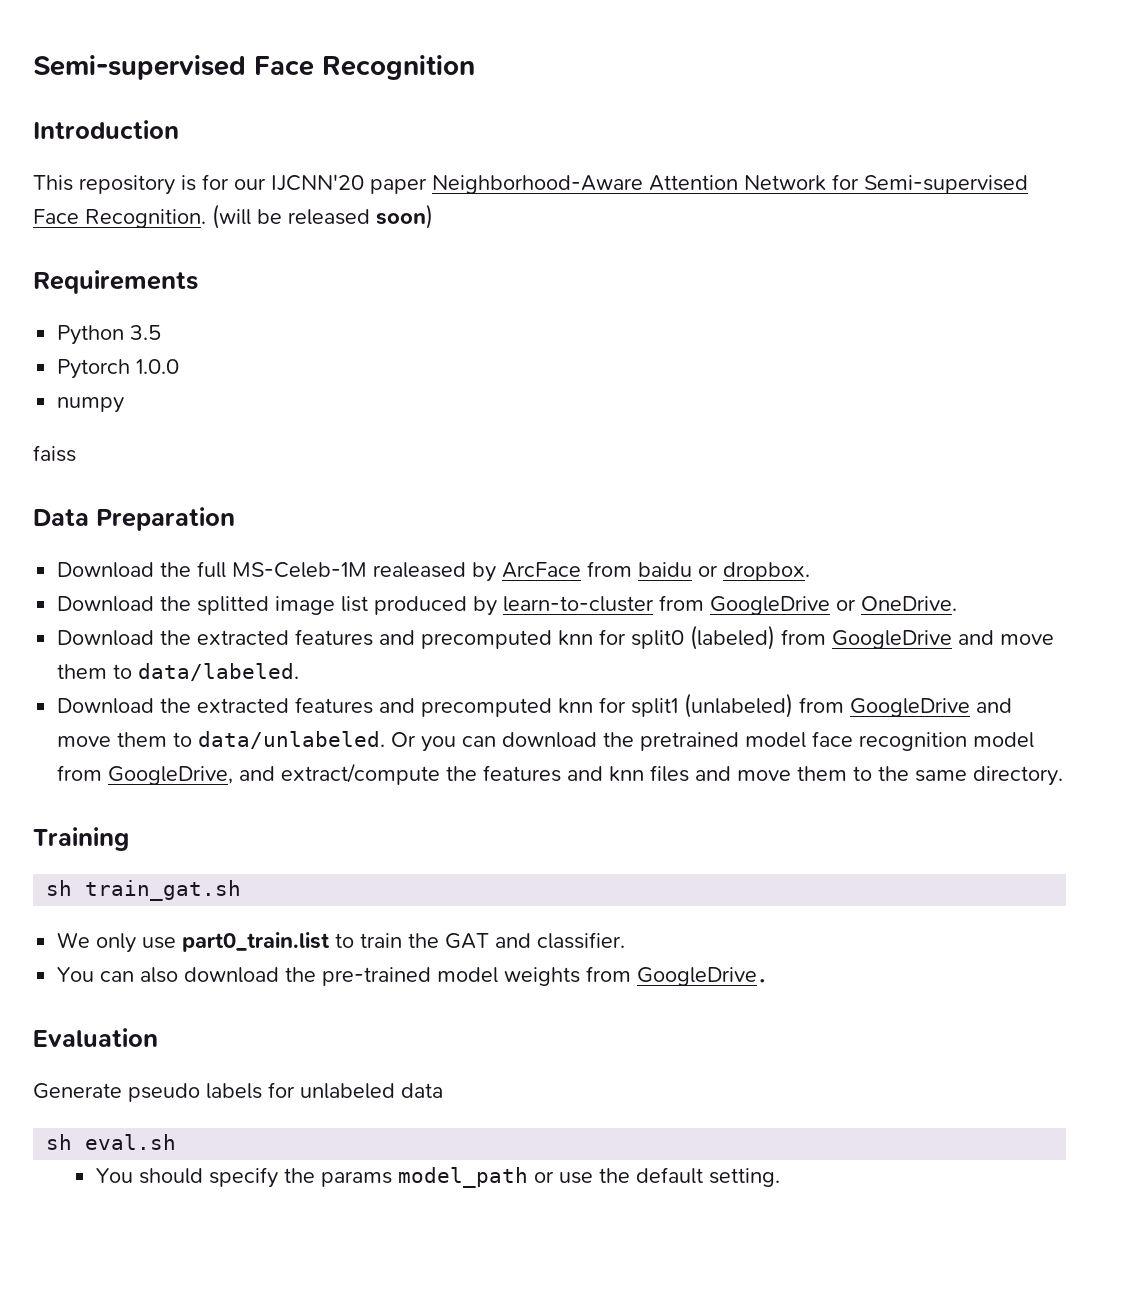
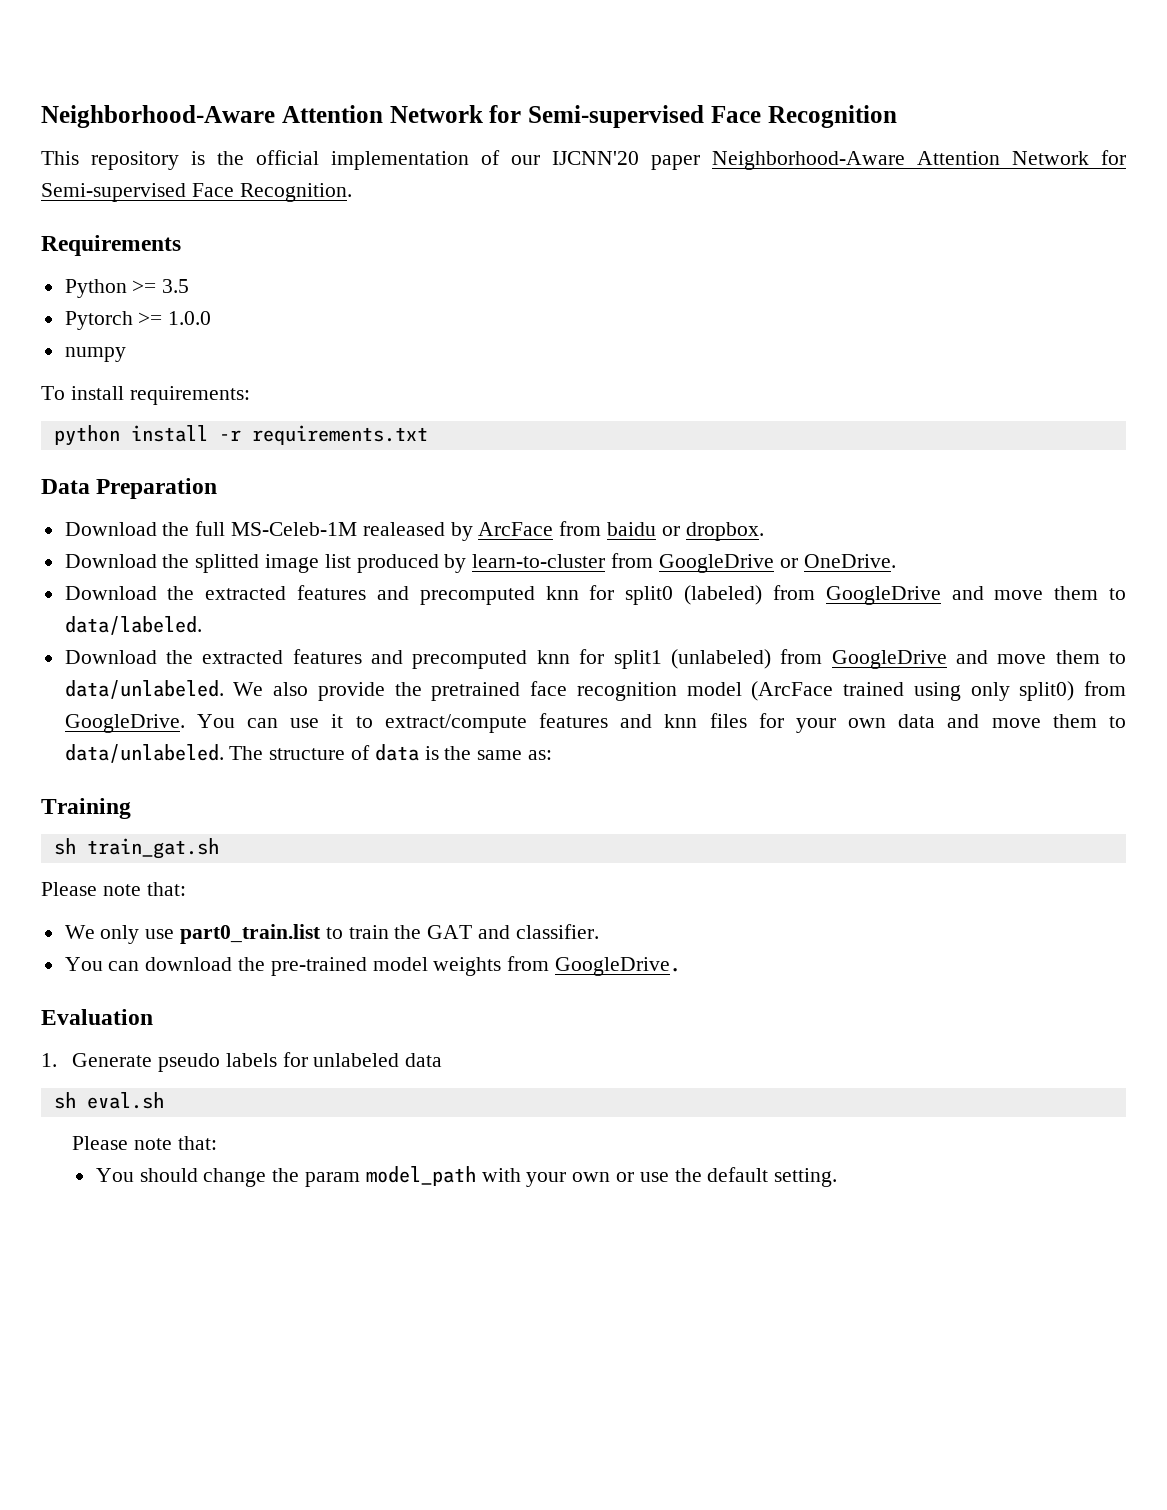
(33, 67) none -> [41,105,522,128] Neighborhood-Aware Attention Network for
[33,120,179,139] // Introduction -> (897, 116) none
[202,174,229,190] for -> [217,150,500,170] the official implementation of
[212,204,433,229] (will be released soon) -> (352, 192) none
(125, 335) none -> [132,280,157,293] >=
(131, 369) none -> [138,312,163,325] >=
[33,445,76,462] faiss -> [41,386,250,405] [53,425,428,446] To install requirements: // python install -r requirements.txt
[391,732,598,752] Or you can download -> [233,682,385,701] We also provide
[745,732,807,748] model -> (521, 691) none
[57,763,873,785] from GoogleDrive, and extract/compute the features and knn files and move them to -> [751,681,1127,701] [64,713,1127,733] [64,744,439,763] (ArcFace trained using only split0) from GoogleDrive. You can use it to extract/compute features and knn files for your own data and move them to data/unlabeled. The structure of data is
[973,766,1064,786] directory. -> [528,750,553,760] as:
(242, 890) none -> [41,882,186,896] // Please note that:
[140,967,179,983] also -> (140, 966) none
(158, 1037) none -> [41,1053,57,1067] 1.
(177, 1142) none -> [72,1136,217,1150] // Please note that:
[208,1167,528,1188] specify the params model_path -> [203,1166,611,1187] change the param model_path with your own

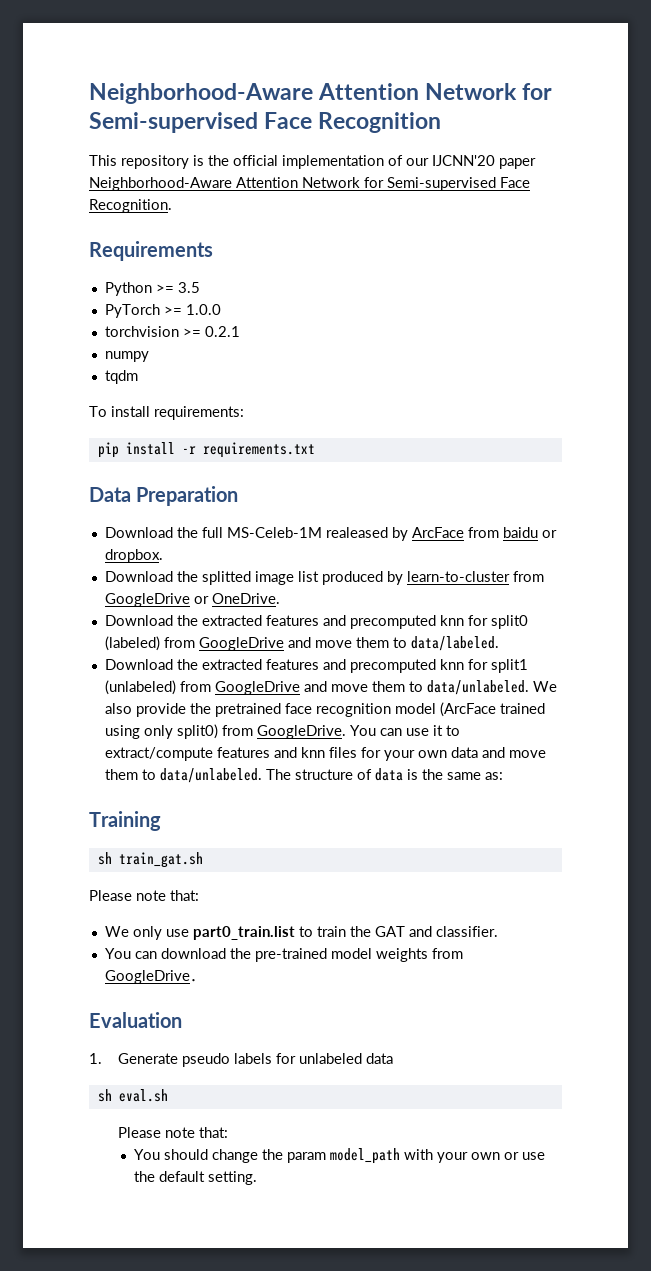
[64,311,133,330] Pytorch -> [104,304,160,318] PyTorch
(212, 318) none -> [104,326,240,337] // torchvision >= 0.2.1
(126, 354) none -> [104,370,138,384] // tqdm
[53,425,120,446] python -> [97,442,119,458] pip

